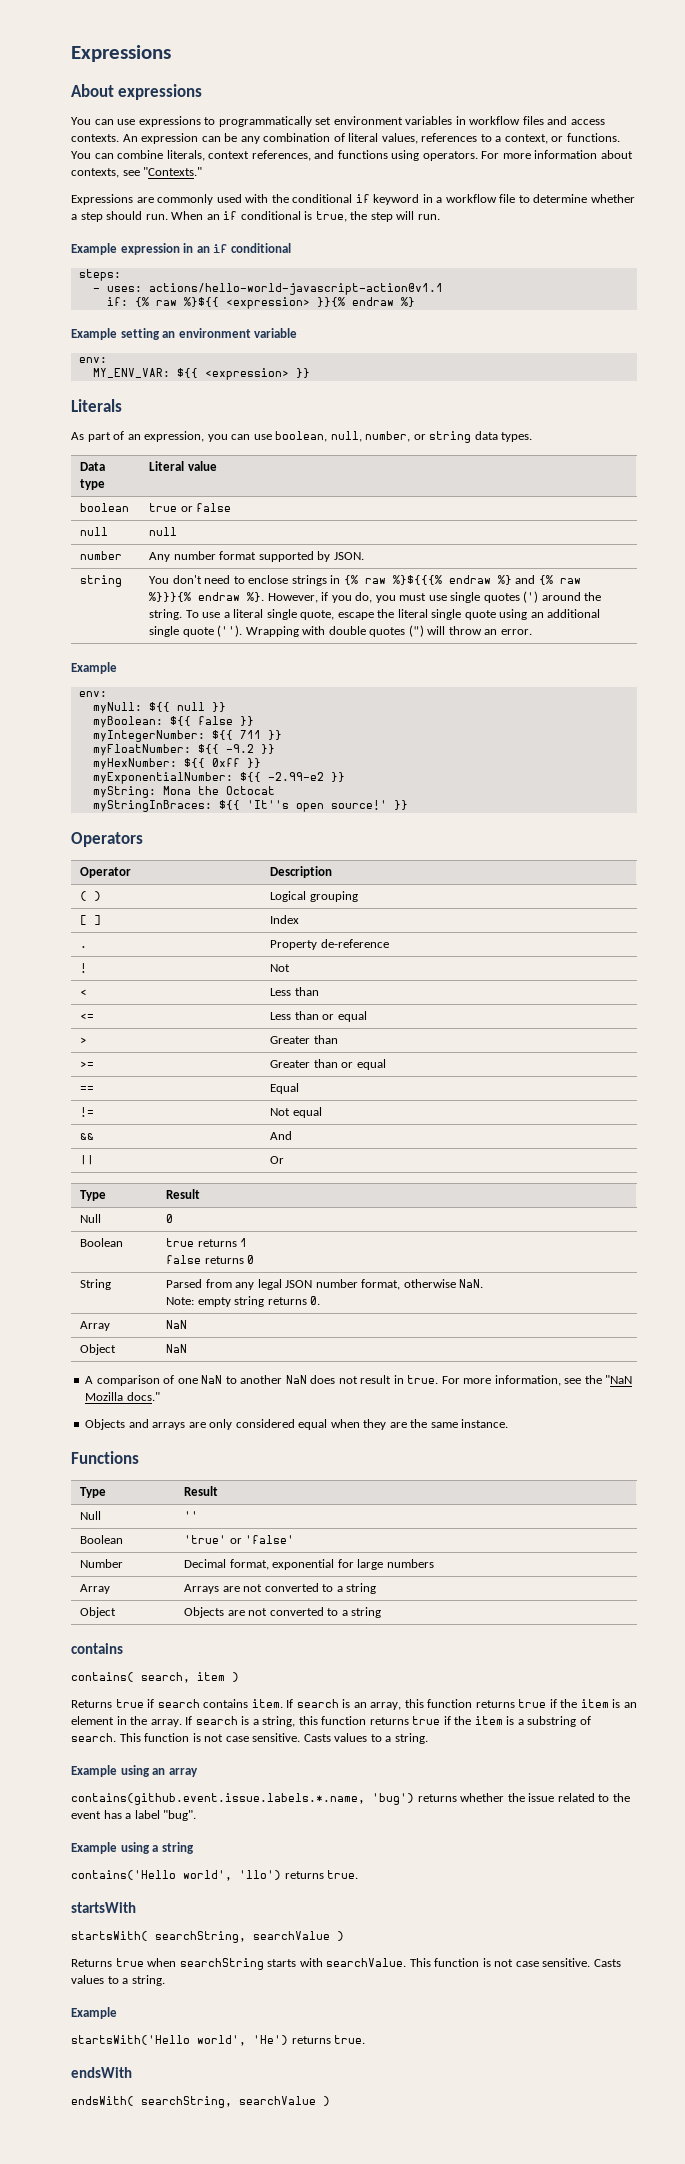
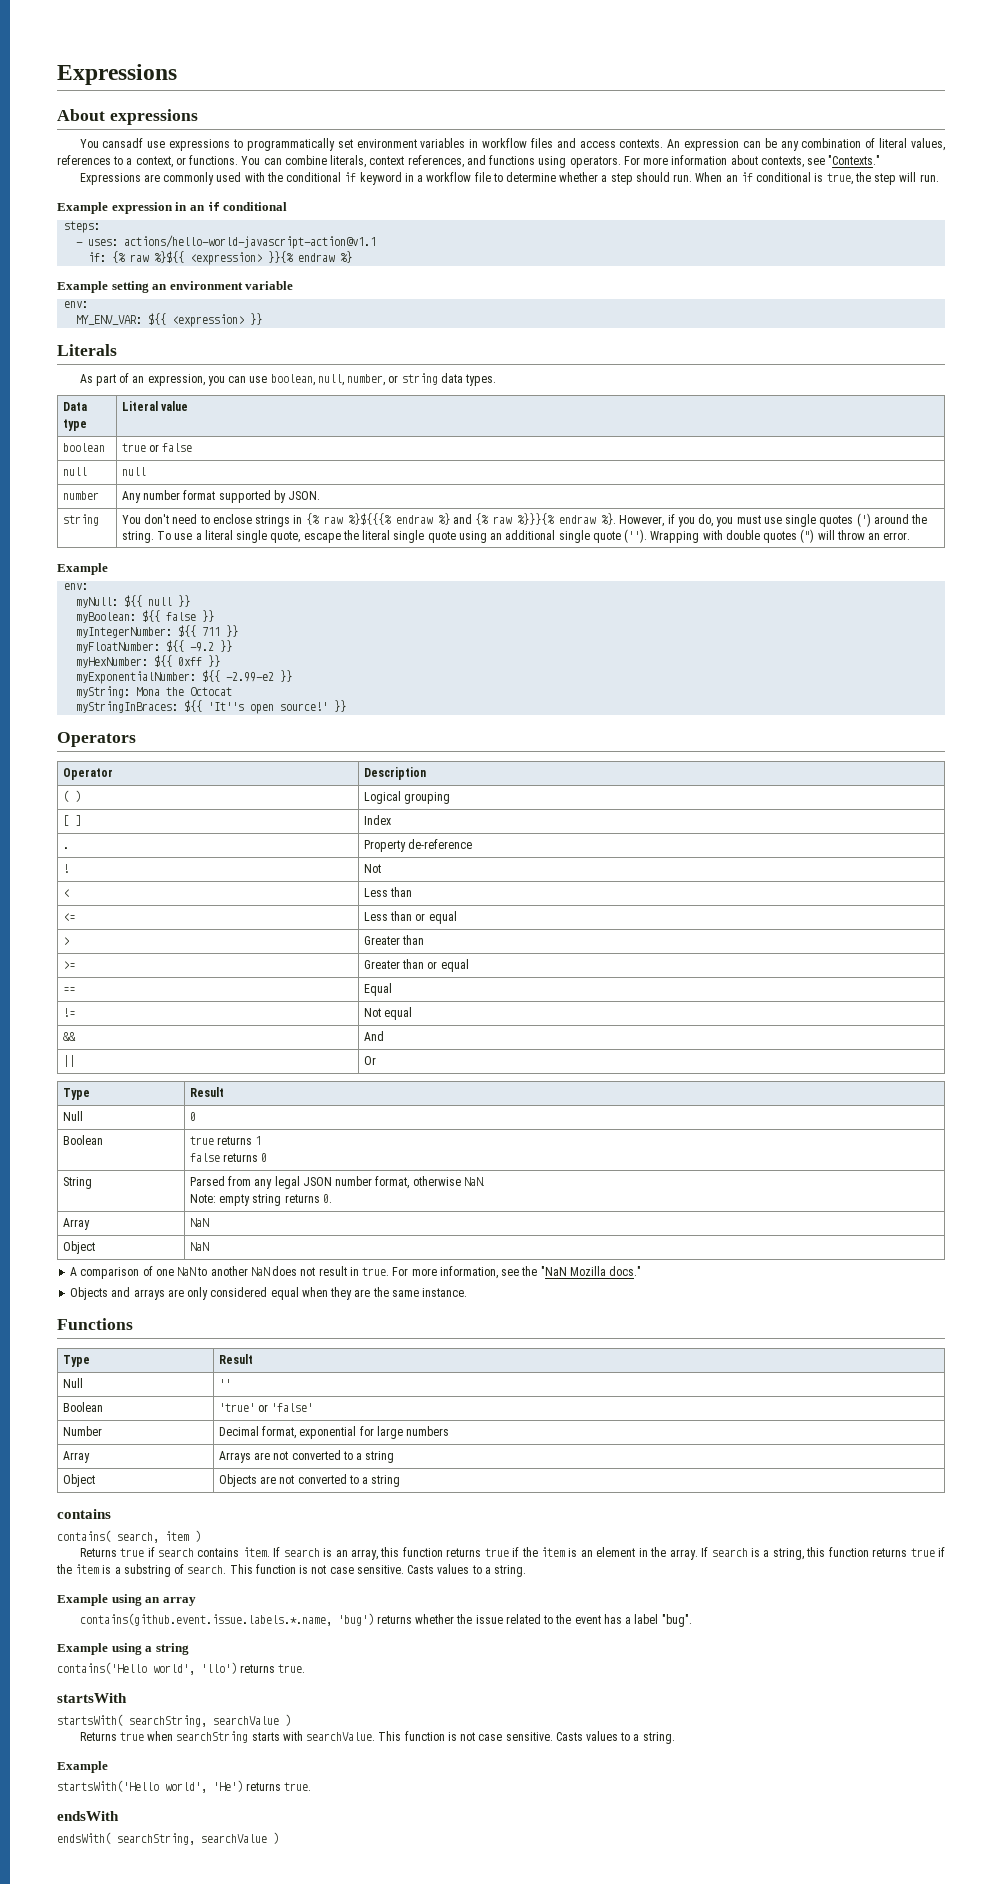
[94,119,114,125] can -> [102,138,144,148] cansadf

